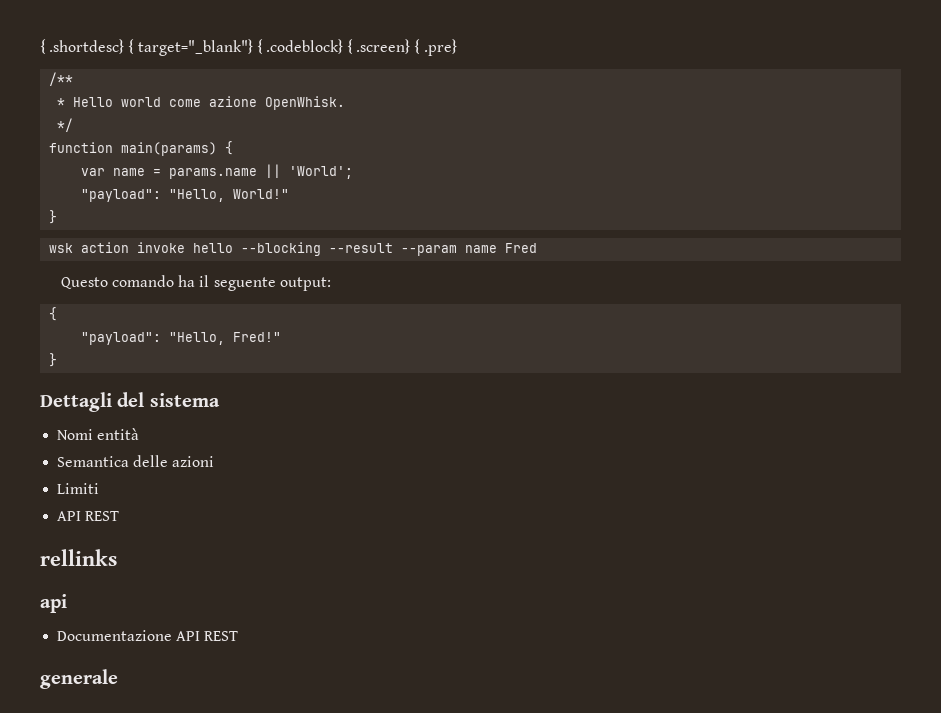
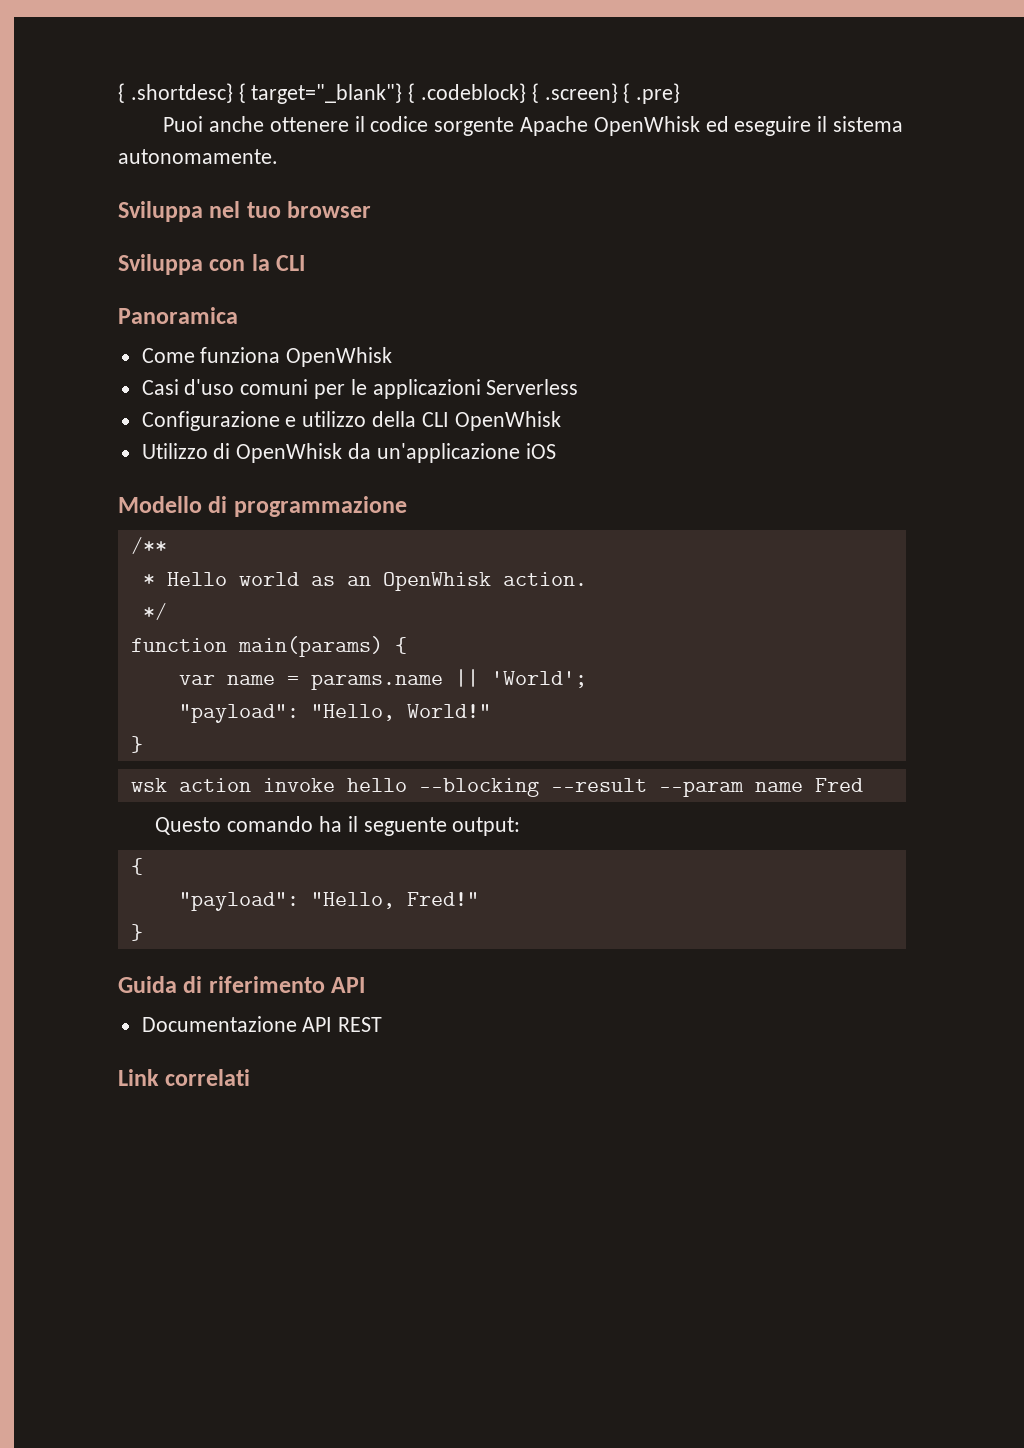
(457, 47) none -> [163,116,903,136] [118,149,278,164] [118,201,372,222] [118,254,306,275] [118,307,238,324] [141,347,393,367] [141,379,579,399] [141,411,561,431] [141,443,556,463] [118,496,407,517] // Puoi anche ottenere il codice sorgente Apache OpenWhisk ed eseguire il sistema autonomamente. // Sviluppa nel tuo browser // Sviluppa con la CLI // Panoramica // Come funziona OpenWhisk // Casi d'uso comuni per le applicazioni Serverless // Configurazione e utilizzo della CLI OpenWhisk // Utilizzo di OpenWhisk da un'applicazione iOS // Modello di programmazione
[169,96,346,110] come azione OpenWhisk. -> [310,572,587,591] as an OpenWhisk action.
[40,392,220,412] [57,428,140,440] [57,455,215,467] [57,483,100,494] [57,511,120,521] [40,549,117,566] [40,594,67,613] Dettagli del sistema // Nomi entità // Semantica delle azioni // Limiti // API REST // rellinks // api -> [118,976,366,993] Guida di riferimento API
[40,669,118,689] generale -> [118,1069,251,1086] Link correlati

